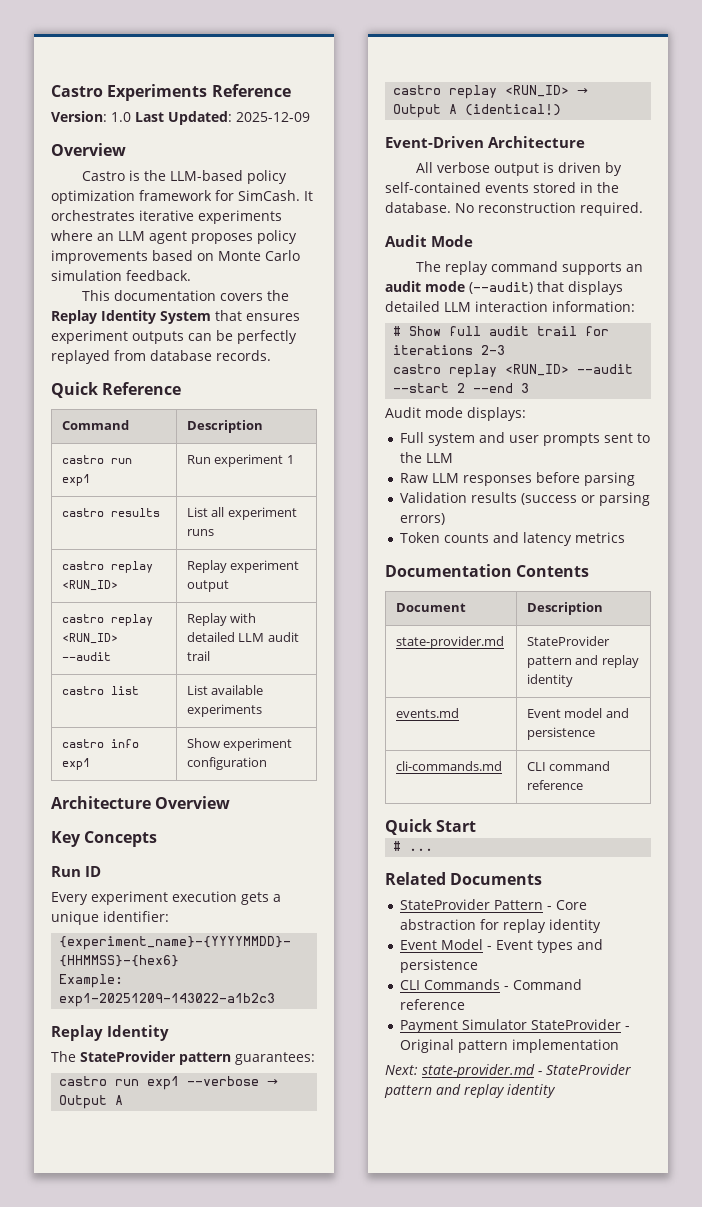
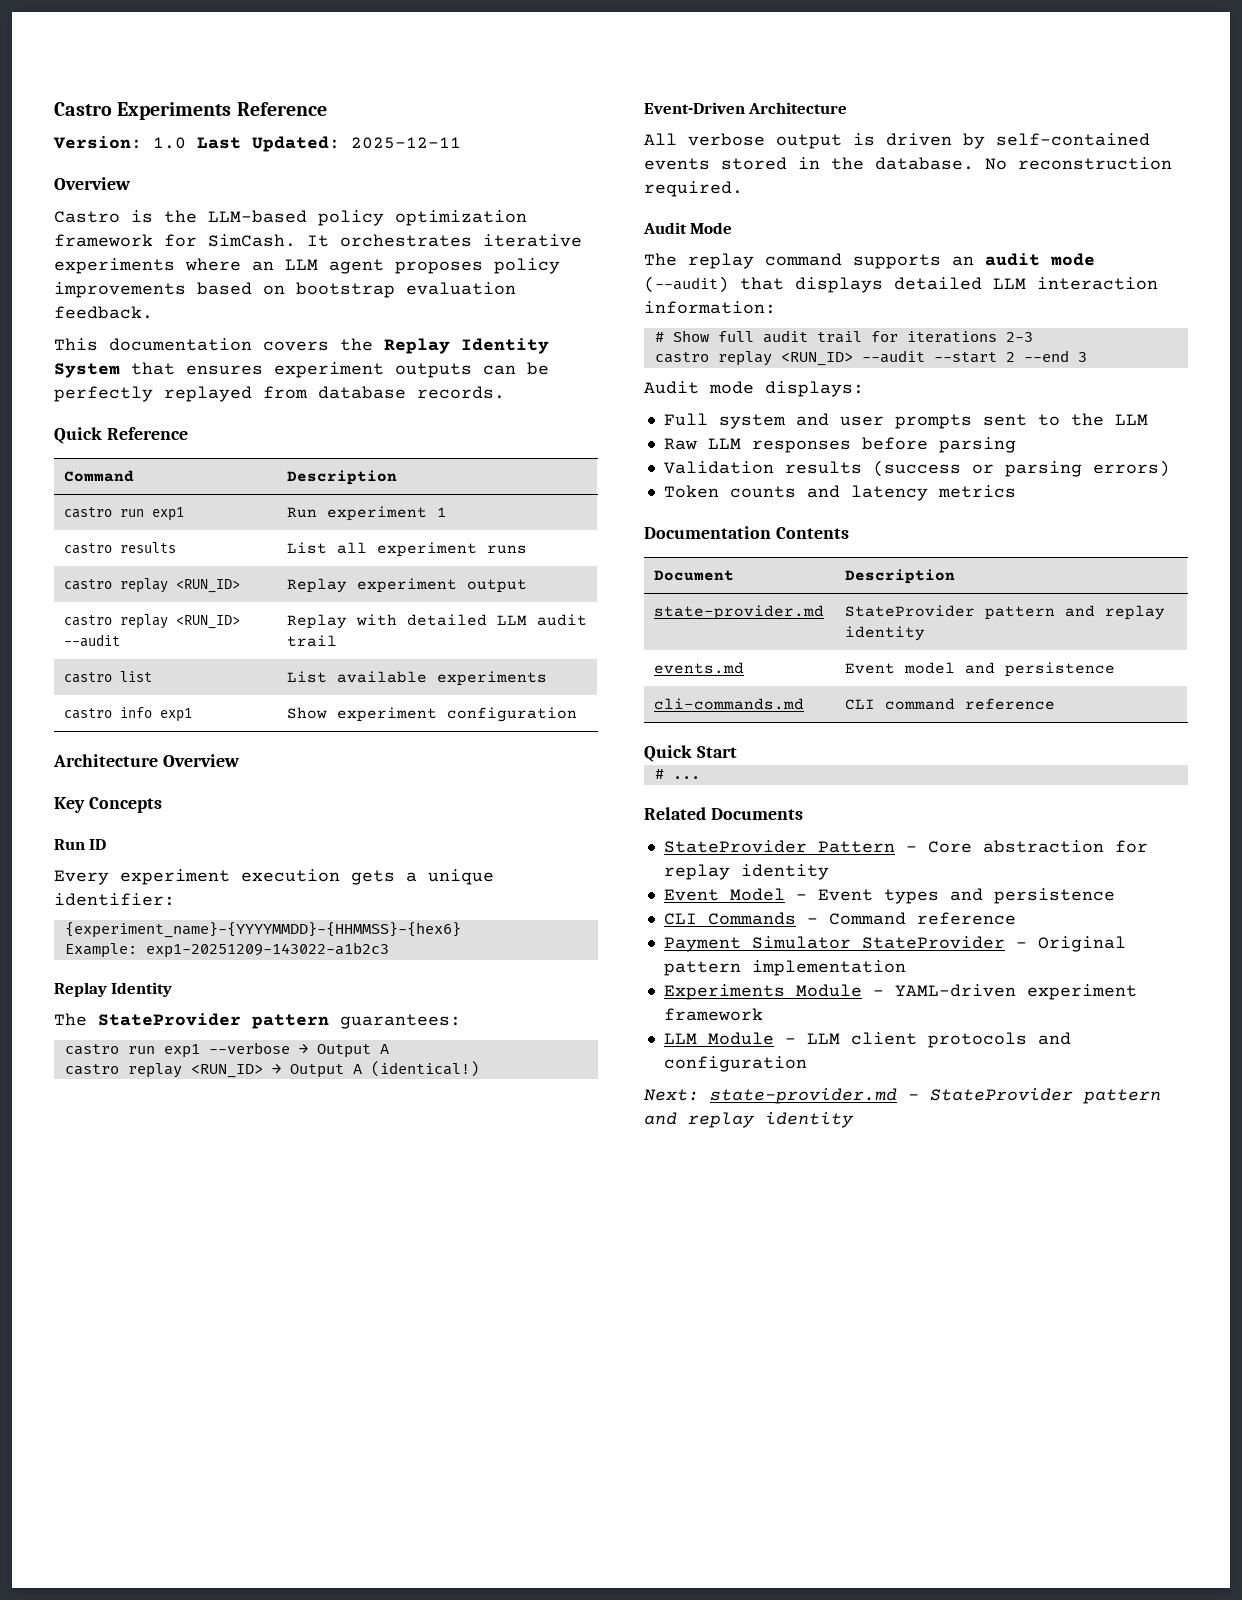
[236,112,310,122] 2025-12-09 -> [351,137,461,149] 2025-12-11
[218,250,300,261] [51,270,122,281] Monte Carlo simulation -> [296,282,516,298] bootstrap evaluation
(620, 1046) none -> [663,984,1137,1000] [663,1008,763,1021] [663,1032,1071,1048] [663,1056,807,1072] // Experiments Module - YAML-driven experiment framework // LLM Module - LLM client protocols and configuration

